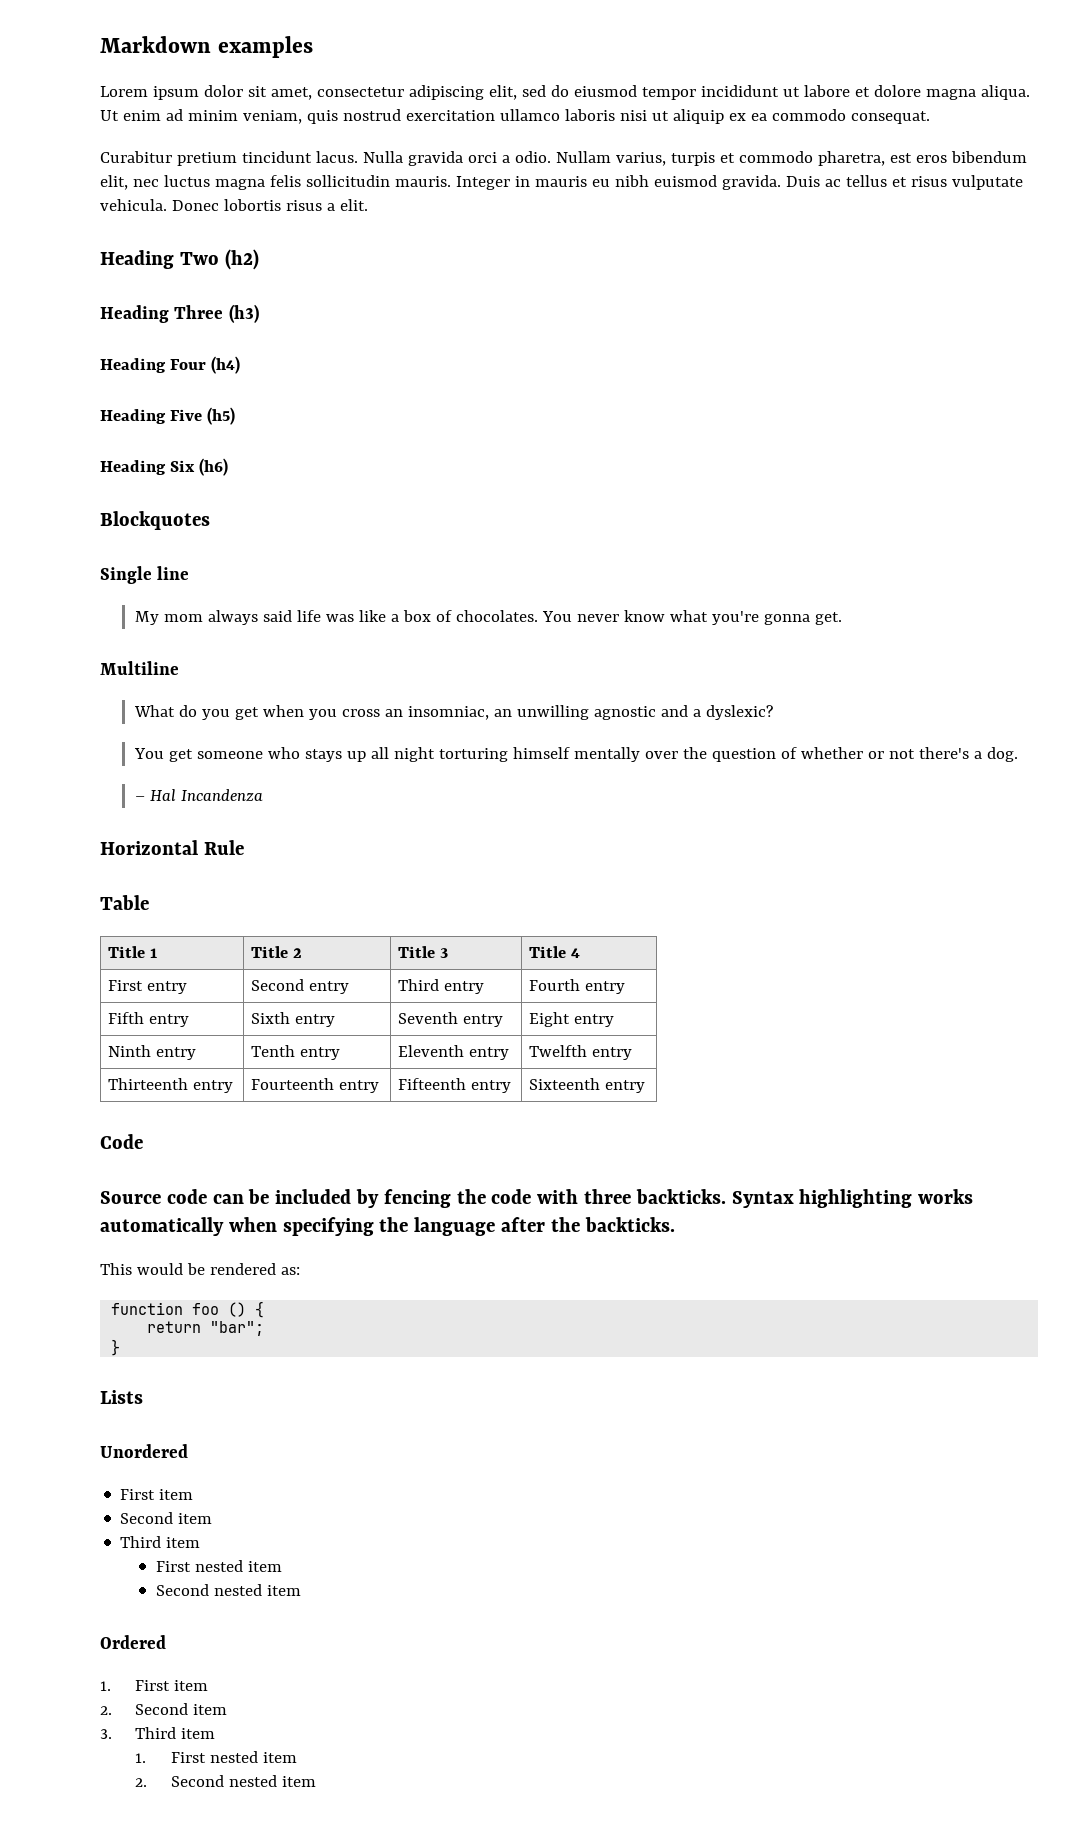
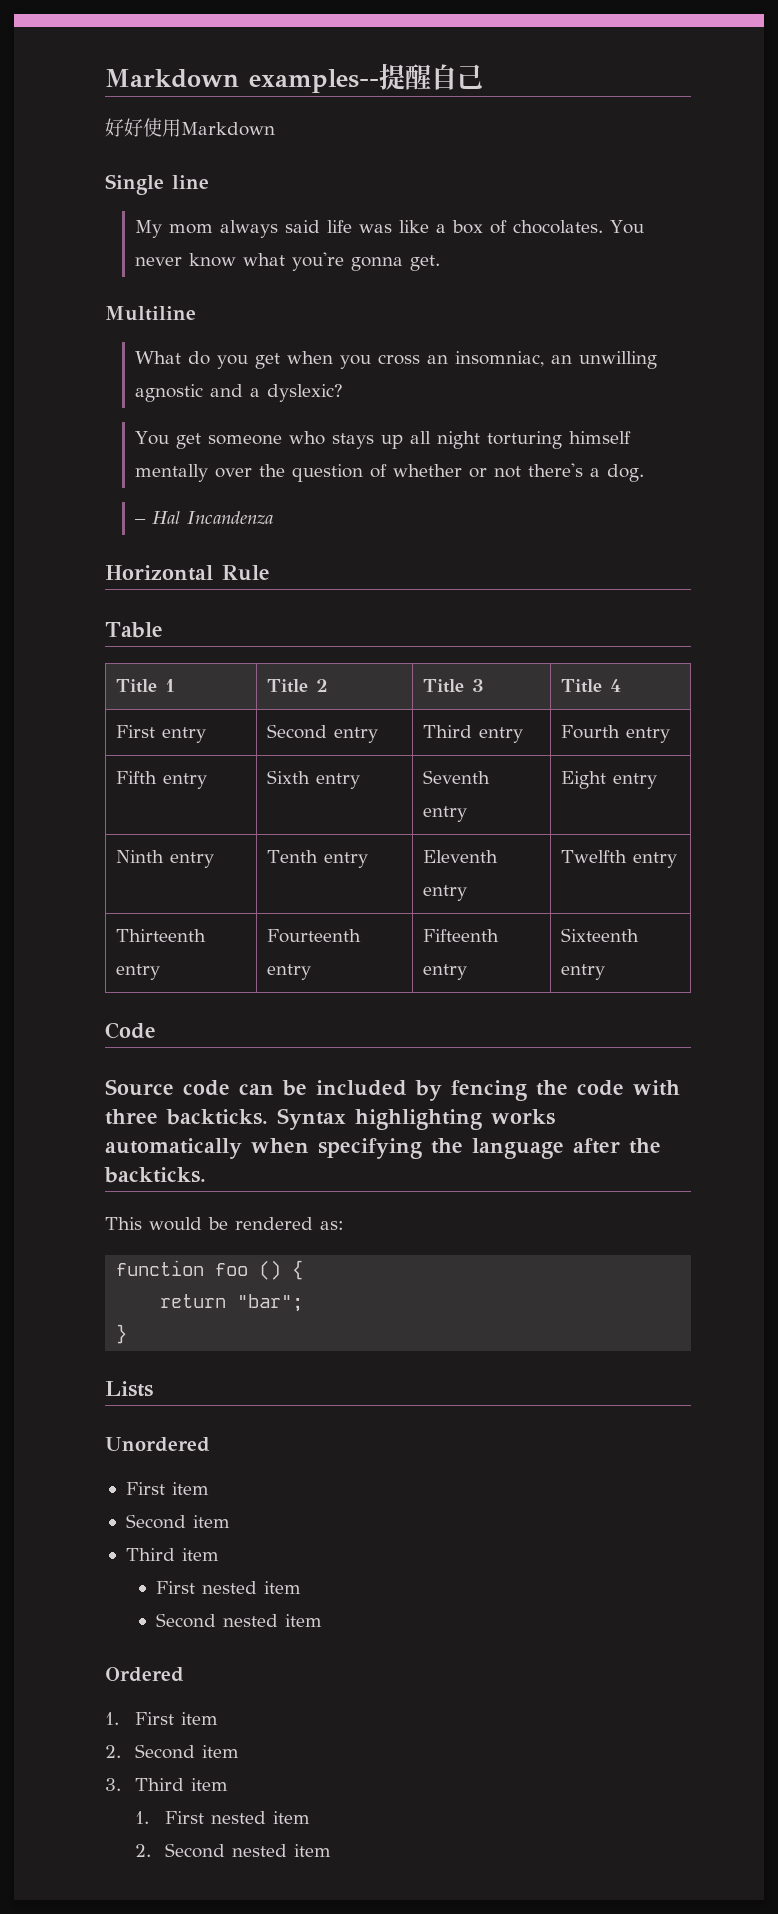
[100,36,313,58] [100,85,1030,100] [100,109,930,124] [100,151,1027,166] [100,175,1023,190] [100,199,368,211] [100,249,259,270] [100,304,259,323] [100,356,240,374] [100,407,235,425] [100,458,228,476] [100,511,210,530] Markdown examples // Lorem ipsum dolor sit amet, consectetur adipiscing elit, sed do eiusmod tempor incididunt ut labore et dolore magna aliqua. Ut enim ad minim veniam, quis nostrud exercitation ullamco laboris nisi ut aliquip ex ea commodo consequat. // Curabitur pretium tincidunt lacus. Nulla gravida orci a odio. Nullam varius, turpis et commodo pharetra, est eros bibendum elit, nec luctus magna felis sollicitudin mauris. Integer in mauris eu nibh euismod gravida. Duis ac tellus et risus vulputate vehicula. Donec lobortis risus a elit. // Heading Two (h2) // Heading Three (h3) // Heading Four (h4) // Heading Five (h5) // Heading Six (h6) // Blockquotes -> [105,63,483,93] [105,118,275,137] Markdown examples--提醒自己 // 好好使用Markdown

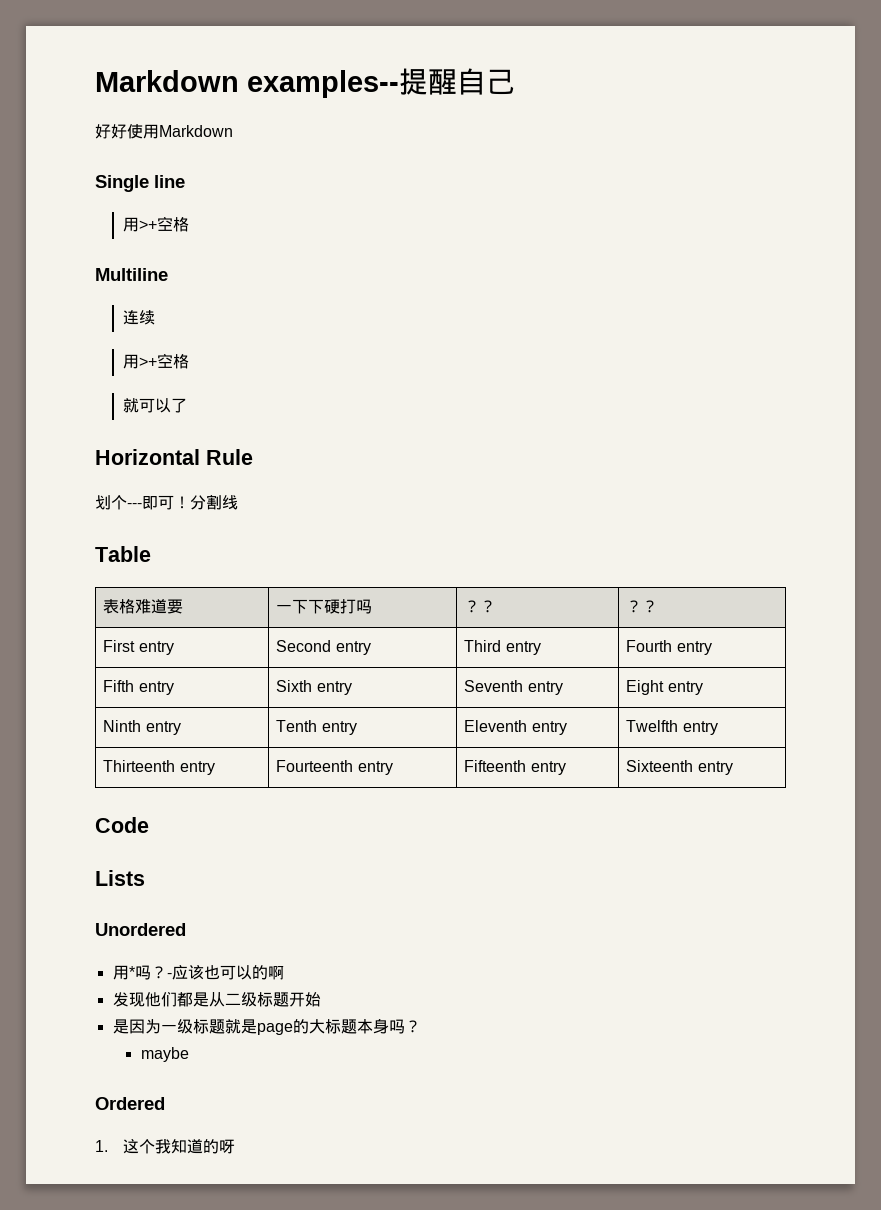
[134,220,644,238] [134,252,440,271] [105,306,196,321] [134,351,657,369] [134,384,343,402] [134,431,631,449] [134,463,644,482] [134,511,273,524] [105,565,270,581] [105,622,163,638] [116,679,176,693] [267,679,329,693] [423,679,485,693] [561,679,622,693] My mom always said life was like a box of chocolates. You never know what you're gonna get. // Multiline // What do you get when you cross an insomniac, an unwilling agnostic and a dyslexic? // You get someone who stays up all night torturing himself mentally over the question of whether or not there's a dog. // – Hal Incandenza // Horizontal Rule // Table // Title 1 | Title 2 | Title 3 | Title 4 -> [122,216,189,232] [95,268,168,281] [122,310,155,325] [122,353,189,369] [122,398,187,413] [95,449,253,465] [95,494,238,510] [95,546,151,562] [103,599,184,614] [276,599,373,614] [464,600,497,613] [626,600,659,613] 用>+空格 // Multiline // 连续 // 用>+空格 // 就可以了 // Horizontal Rule // 划个---即可！分割线 // Table // 表格难道要 | 一下下硬打吗 | ？？ | ？？
[105,1079,680,1101] [105,1108,555,1130] [105,1138,661,1159] [104,1167,206,1183] [105,1217,344,1231] [116,1260,304,1280] [160,1294,304,1312] [116,1324,128,1344] [105,1381,153,1397] [105,1437,210,1452] [125,1482,209,1495] [125,1514,230,1529] [125,1548,219,1561] [155,1581,301,1594] [155,1613,322,1628] [105,1667,184,1682] [105,1712,218,1725] [105,1744,239,1759] [105,1778,228,1791] [134,1811,310,1824] [134,1843,331,1858] Source code can be included by fencing the code with three backticks. Syntax highlighting works automatically when specifying the language after the backticks. // This would be rendered as: // function foo () { // return "bar"; // } // Lists // Unordered // First item // Second item // Third item // First nested item // Second nested item // Ordered // 1. First item // 2. Second item // 3. Third item // 1. First nested item // 2. Second nested item -> [95,870,145,886] [95,923,186,936] [112,965,284,980] [112,992,321,1007] [112,1018,421,1035] [140,1047,189,1062] [95,1097,165,1110] [95,1139,235,1154] Lists // Unordered // 用*吗？-应该也可以的啊 // 发现他们都是从二级标题开始 // 是因为一级标题就是page的大标题本身吗？ // maybe // Ordered // 1.这个我知道的呀

